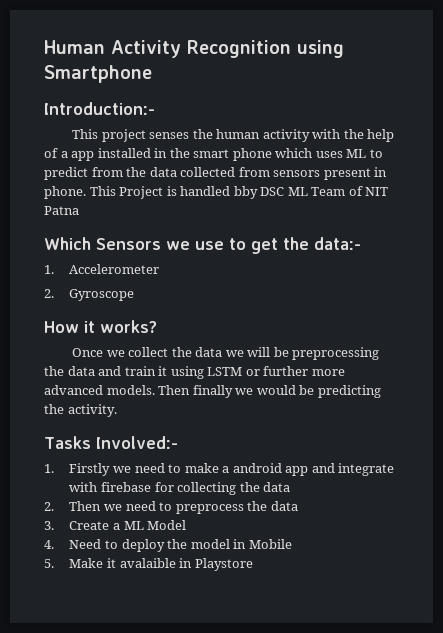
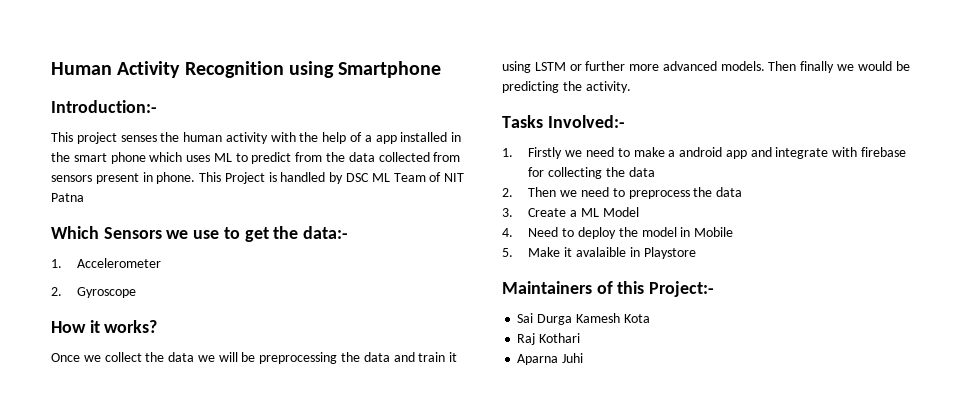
[233,186,258,199] bby -> [329,172,344,184] by
(253, 564) none -> [502,281,715,297] [517,313,650,325] [517,333,581,345] [517,353,584,365] // Maintainers of this Project:- // Sai Durga Kamesh Kota // Raj Kothari // Aparna Juhi

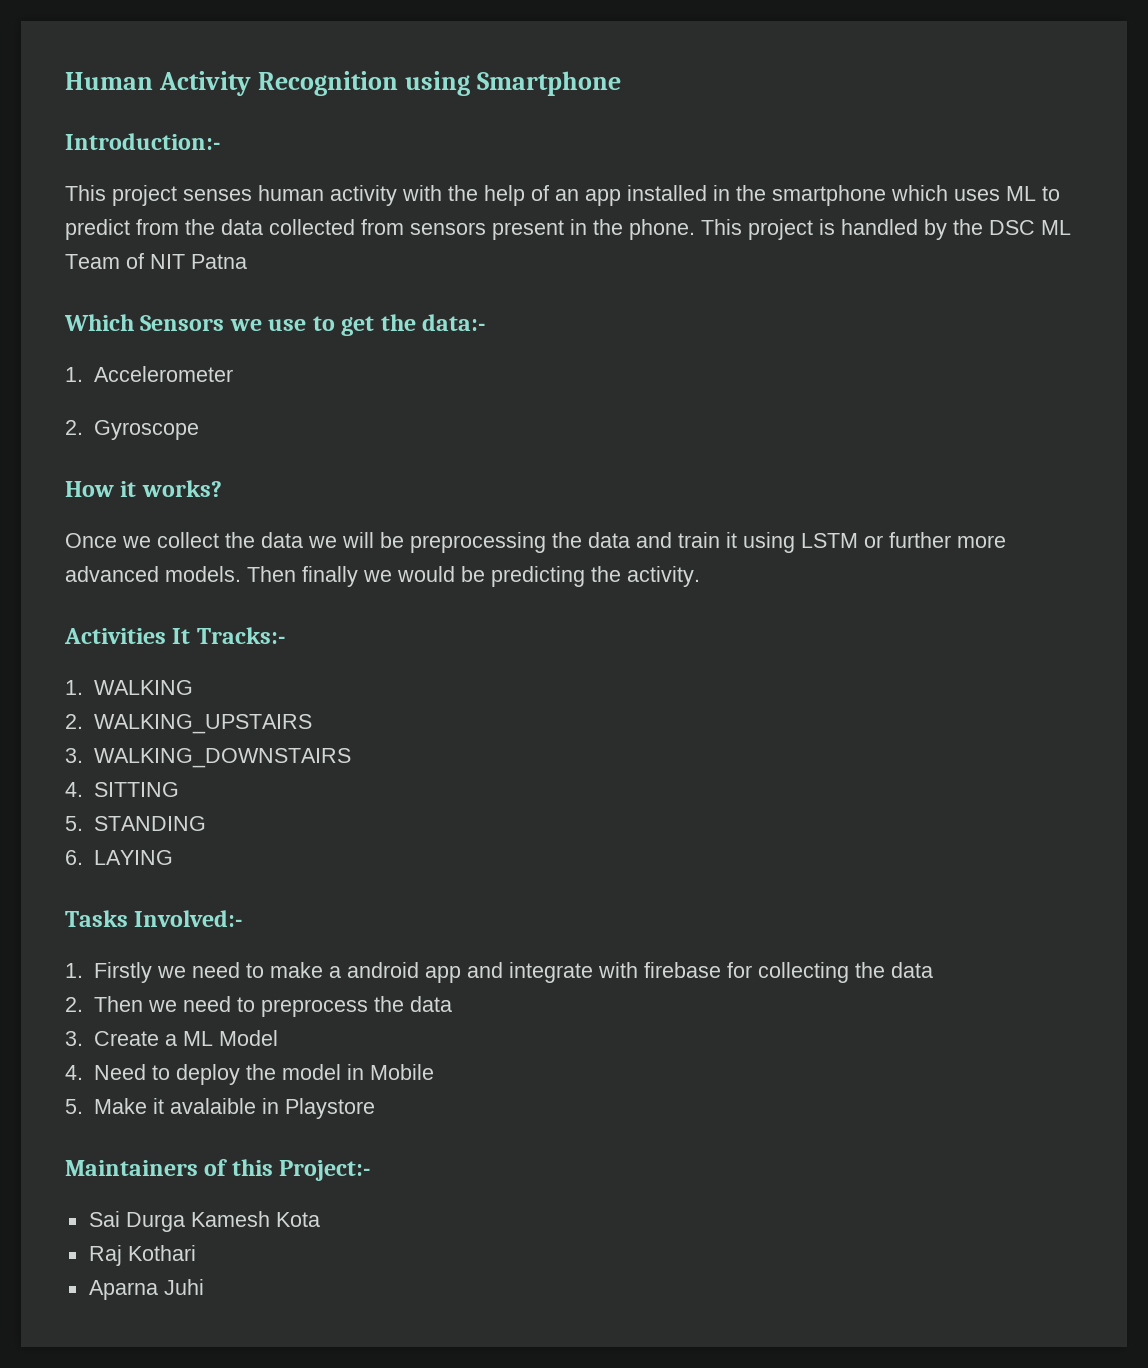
[160,132,180,142] the -> (252, 195) none
[364,135,372,142] a -> [555,189,579,201] an
[73,152,146,164] smart phone -> [772,185,886,206] smartphone
(153, 177) none -> [593,219,623,235] the
[224,172,265,184] Project -> [748,219,813,240] project
(344, 178) none -> [953,219,983,235] the
(631, 87) none -> [64,627,285,644] [65,680,193,695] [65,714,312,734] [65,748,351,768] [65,782,179,797] [65,816,206,831] [65,850,173,865] // Activities It Tracks:- // 1. WALKING // 2. WALKING_UPSTAIRS // 3. WALKING_DOWNSTAIRS // 4. SITTING // 5. STANDING // 6. LAYING

